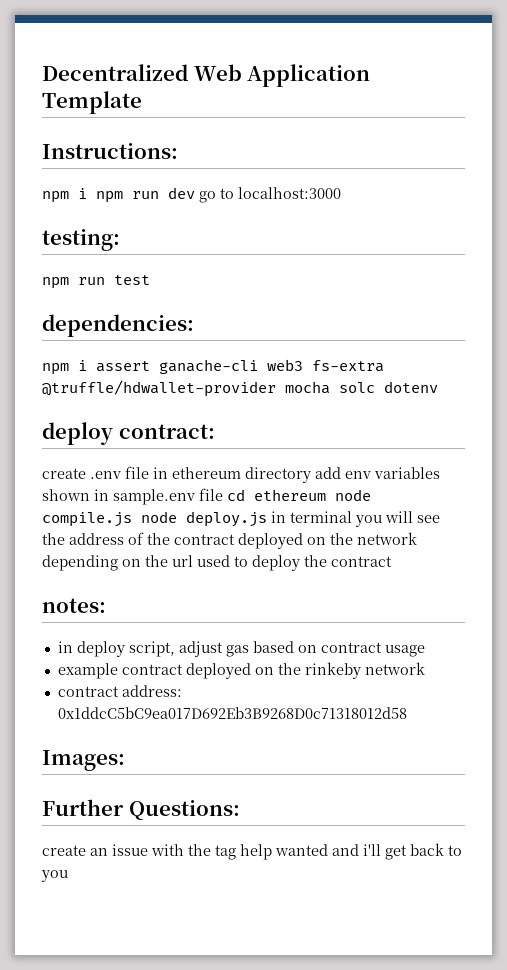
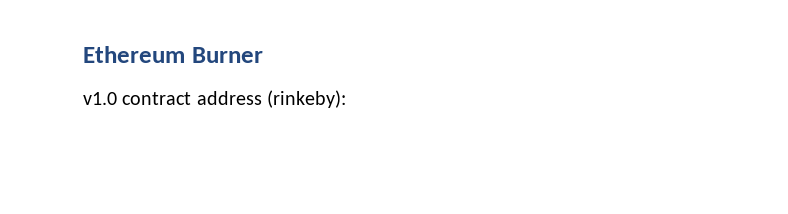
[42,64,371,87] [42,91,142,114] [42,143,178,159] [42,187,341,203] [42,229,120,251] [42,275,150,289] [42,314,194,337] [42,359,384,375] [42,380,438,397] [42,422,215,445] [42,466,440,483] [42,488,371,505] [42,511,440,527] [42,532,417,549] [42,555,392,571] [42,598,106,613] [57,641,425,657] [57,662,425,679] [57,685,182,697] [57,707,407,719] [42,750,125,771] [42,799,240,820] [42,843,462,860] [41,870,68,882] Decentralized Web Application Template // Instructions: // npm i npm run dev go to localhost:3000 // testing: // npm run test // dependencies: // npm i assert ganache-cli web3 fs-extra @truffle/hdwallet-provider mocha solc dotenv // deploy contract: // create .env file in ethereum directory add env variables shown in sample.env file cd ethereum node compile.js node deploy.js in terminal you will see the address of the contract deployed on the network depending on the url used to deploy the contract // notes: // in deploy script, adjust gas based on contract usage // example contract deployed on the rinkeby network // contract address: 0x1ddcC5bC9ea017D692Eb3B9268D0c71318012d58 // Images: // Further Questions: // create an issue with the tag help wanted and i'll get back to you -> [83,46,263,63] [83,90,347,108] Ethereum Burner // v1.0 contract address (rinkeby):

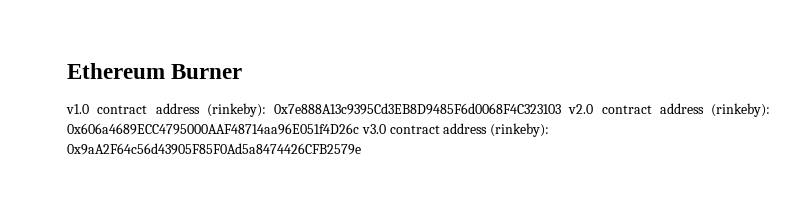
(347, 99) none -> [274,103,770,117] [67,123,550,137] [67,143,361,155] 0x7e888A13c9395Cd3EB8D9485F6d0068F4C323103 v2.0 contract address (rinkeby): 0x606a4689ECC4795000AAF48714aa96E051f4D26c v3.0 contract address (rinkeby): 0x9aA2F64c56d43905F85F0Ad5a8474426CFB2579e

